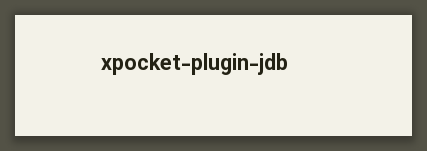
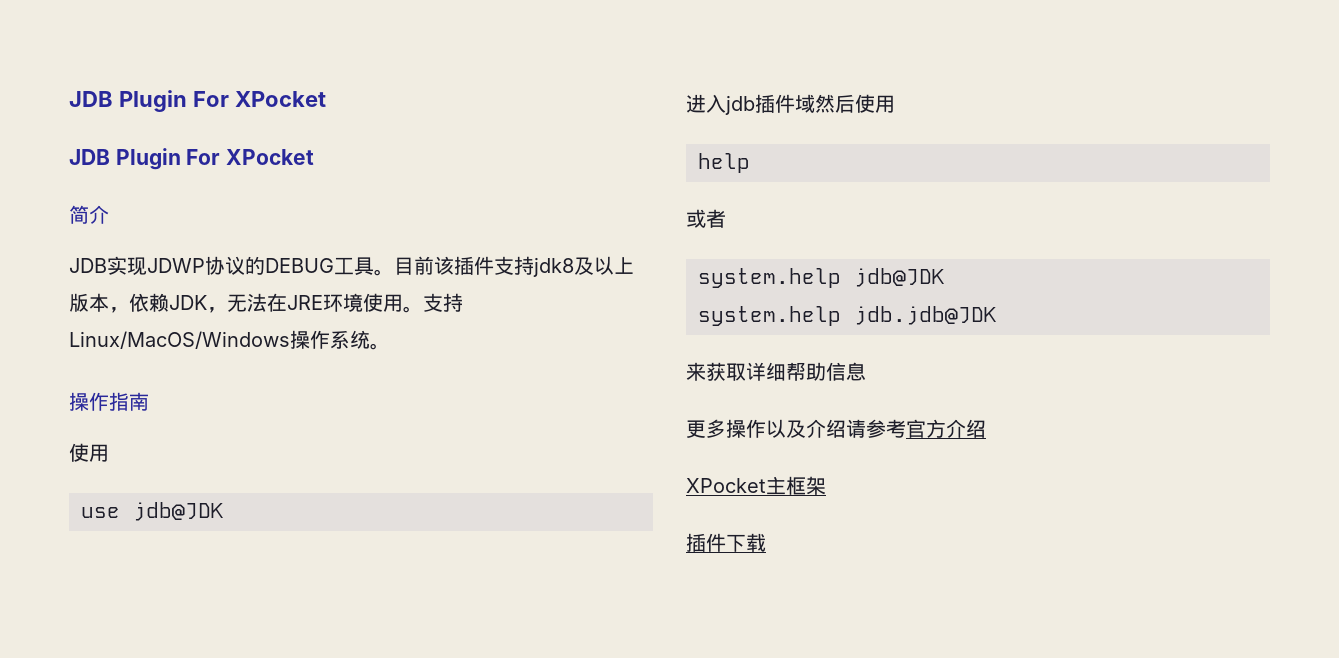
[101,53,288,75] xpocket-plugin-jdb -> [69,90,326,112] [69,148,315,170] [69,205,109,224] [69,256,634,277] [69,293,463,313] [69,330,390,350] [69,392,149,411] [69,443,109,462] [81,502,224,521] [686,94,895,115] [698,153,750,173] [686,209,726,228] [698,268,945,288] [698,306,997,326] [686,362,866,381] [686,419,986,438] [686,476,826,495] [686,533,766,552] JDB Plugin For XPocket // JDB Plugin For XPocket // 简介 // JDB实现JDWP协议的DEBUG工具。目前该插件支持jdk8及以上版本，依赖JDK，无法在JRE环境使用。支持Linux/MacOS/Windows操作系统。 // 操作指南 // 使用 // use jdb@JDK // 进入jdb插件域然后使用 // help // 或者 // system.help jdb@JDK // system.help jdb.jdb@JDK // 来获取详细帮助信息 // 更多操作以及介绍请参考官方介绍 // XPocket主框架 // 插件下载

